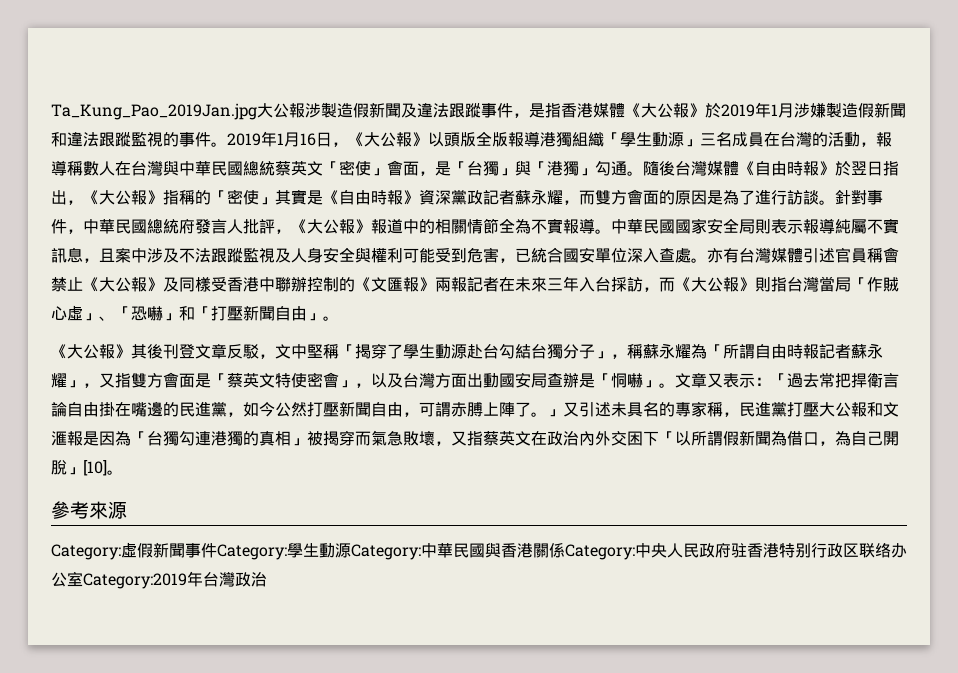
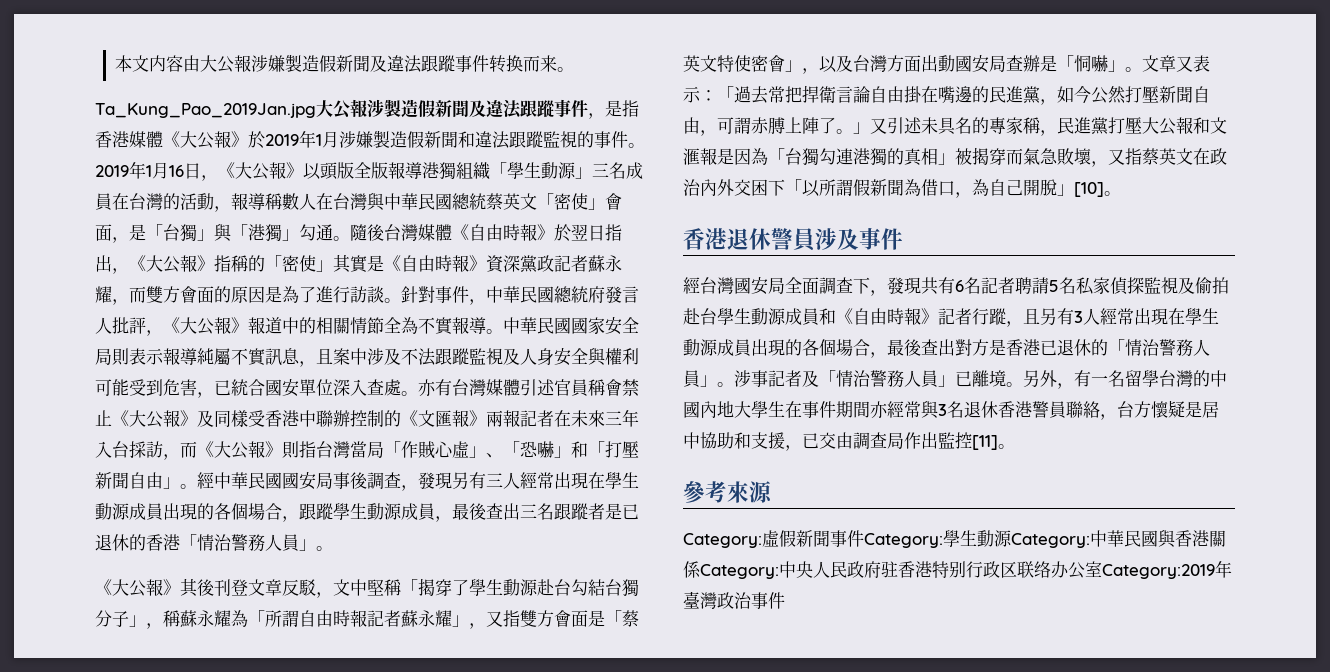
(51, 111) none -> [115,54,575,73] 本文内容由大公報涉嫌製造假新聞及違法跟蹤事件转换而来。 //
(339, 318) none -> [197,472,639,491] [95,503,639,522] [95,534,333,551] 經中華民國國安局事後調查，發現另有三人經常出現在學生動源成員出現的各個場合，跟蹤學生動源成員，最後查出三名跟蹤者是已退休的香港「情治警務人員」。
(123, 472) none -> [683,228,903,251] [683,277,1229,296] [683,308,1219,327] [683,339,1210,358] [683,370,1227,389] [683,400,1219,420] [683,432,1015,451] // 香港退休警員涉及事件 // 經台灣國安局全面調查下，發現共有6名記者聘請5名私家偵探監視及偷拍赴台學生動源成員和《自由時報》記者行蹤，且另有3人經常出現在學生動源成員出現的各個場合，最後查出對方是香港已退休的「情治警務人員」。涉事記者及「情治警務人員」已離境。另外，有一名留學台灣的中國內地大學生在事件期間亦經常與3名退休香港警員聯絡，台方懷疑是居中協助和支援，已交由調查局作出監控[11]。
[203,572,267,587] 台灣政治 -> [683,591,785,609] 臺灣政治事件

